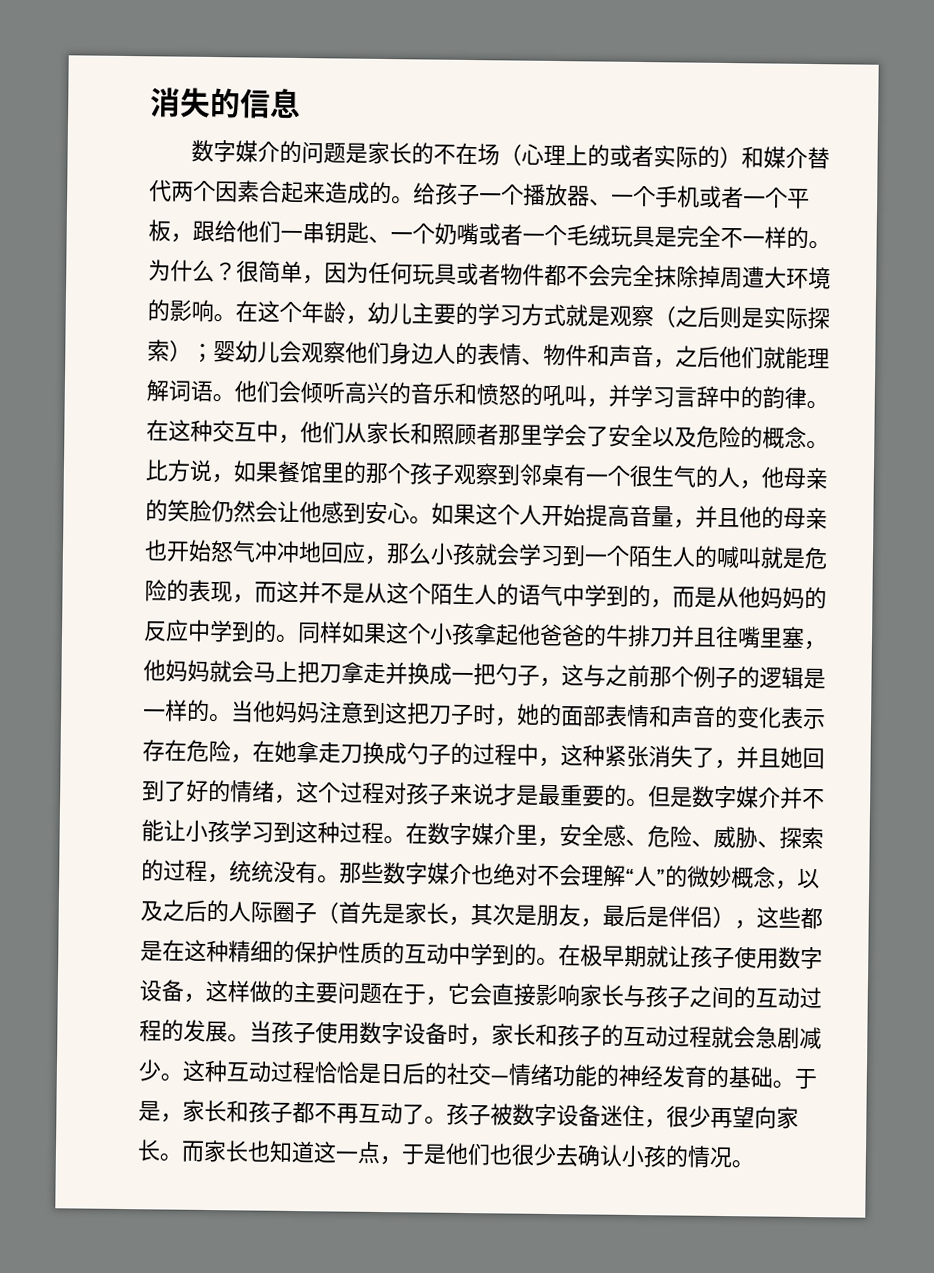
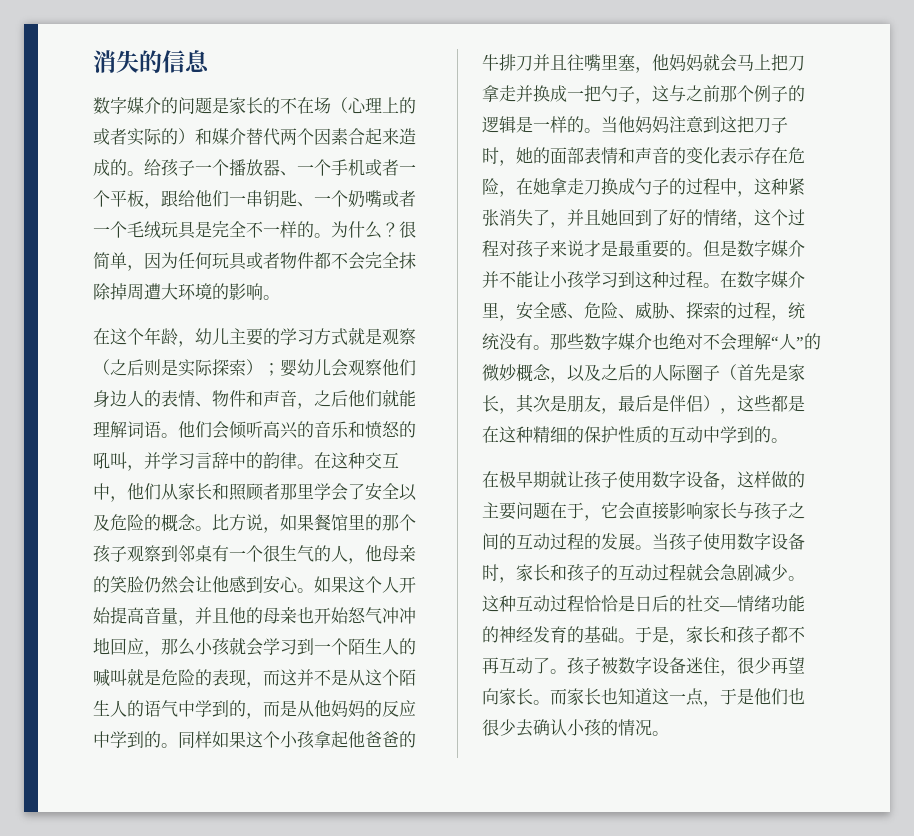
(236, 318) none -> (280, 297) //
(559, 962) none -> (788, 440) //

